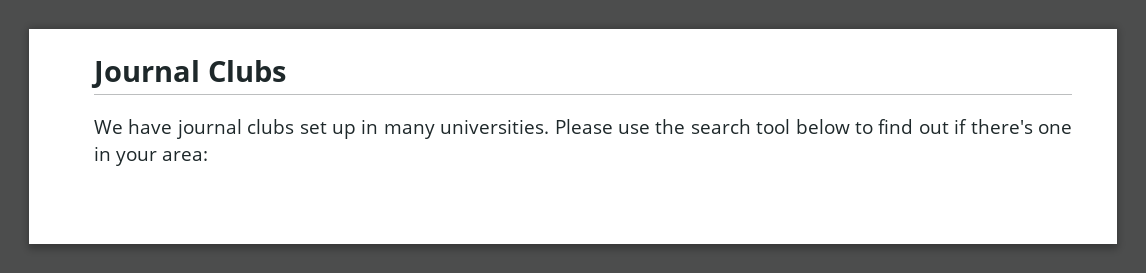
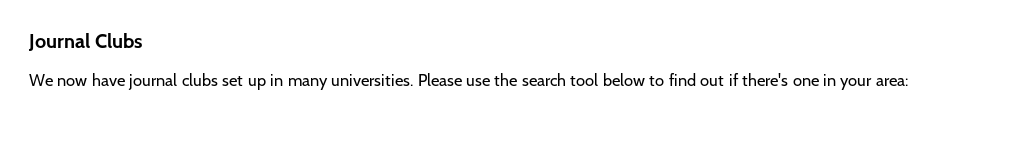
(123, 127) none -> [57,78,88,86] now

